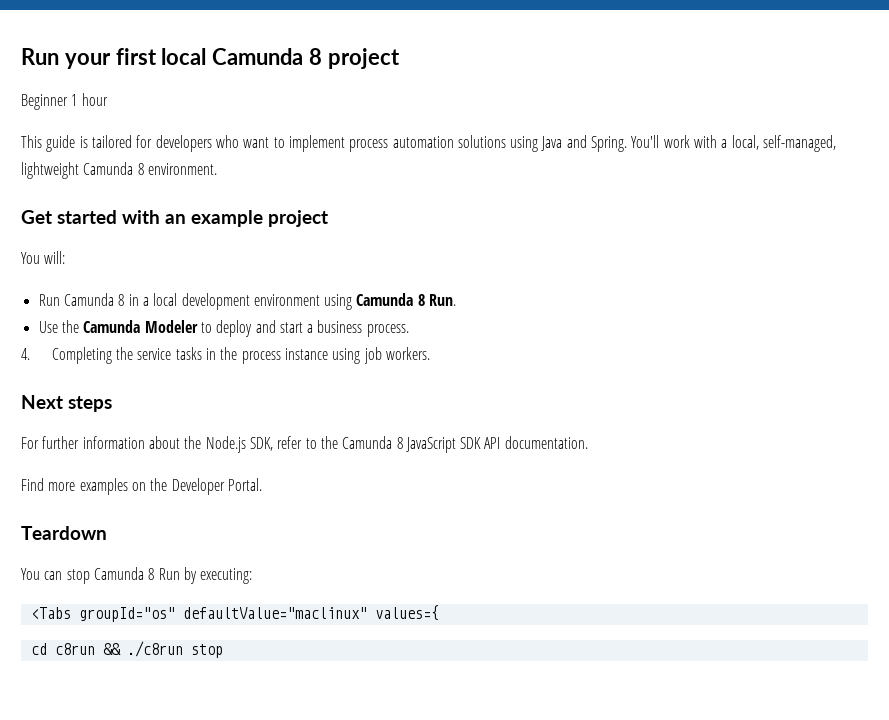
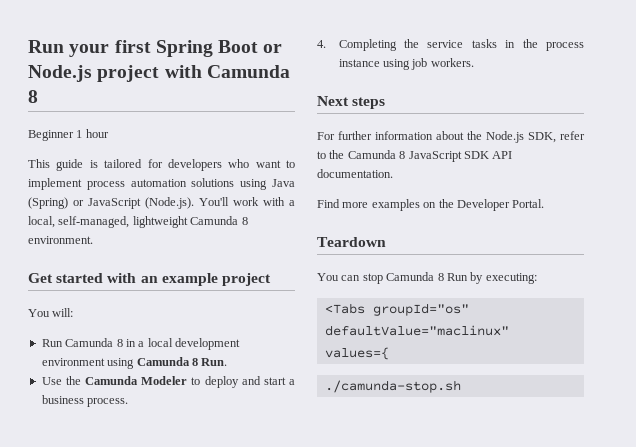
[161,48,400,69] local Camunda 8 project -> [155,40,283,57] [28,65,290,82] [28,90,38,103] Spring Boot or Node.js project with Camunda 8
[566,135,628,152] and Spring. -> [28,197,194,209] (Spring) or JavaScript (Node.js).
[30,641,223,658] cd c8run && ./c8run stop -> [324,380,461,393] ./camunda-stop.sh

